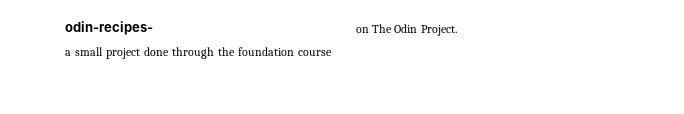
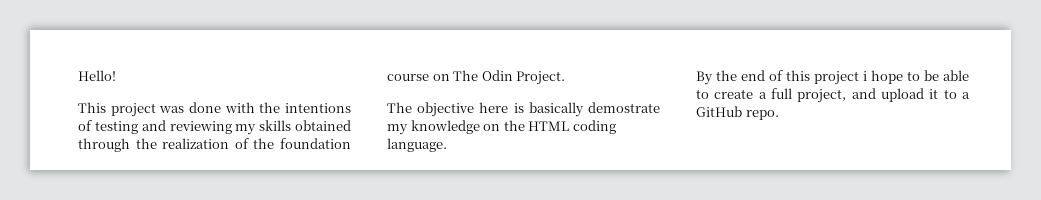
[65,21,153,35] [65,47,214,59] odin-recipes- // a small project done through -> [78,70,116,81] [78,102,351,117] [78,120,351,135] [78,138,249,152] Hello! // This project was done with the intentions of testing and reviewing my skills obtained through the realization of
(457, 30) none -> [387,102,660,117] [387,120,616,135] [387,138,447,152] [696,70,969,85] [696,88,970,103] [696,106,779,120] // The objective here is basically demostrate my knowledge on the HTML coding language. // By the end of this project i hope to be able to create a full project, and upload it to a GitHub repo.

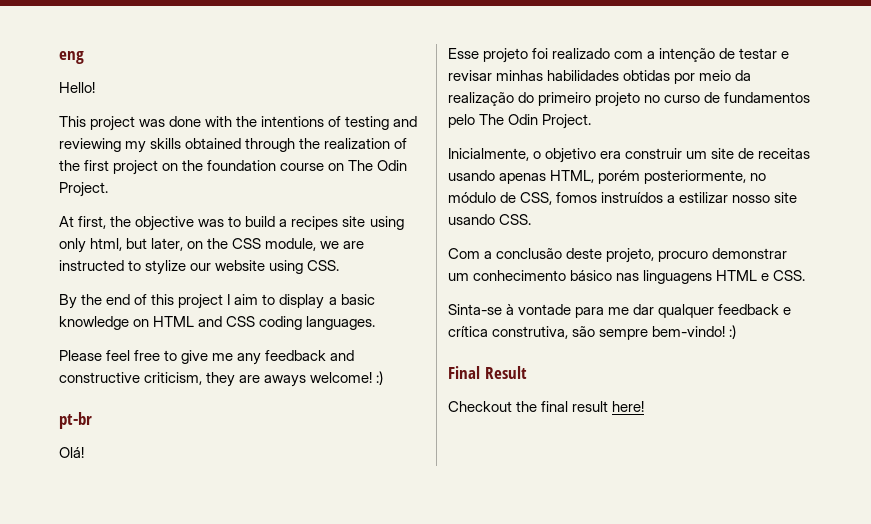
(78, 75) none -> [59,51,84,64] eng //
(275, 143) none -> [84,160,204,175] first project on the
[387,102,660,117] [387,120,616,135] [387,138,447,152] The objective here is basically demostrate my knowledge on the HTML coding language. -> [59,216,404,231] [59,238,365,253] [59,260,340,275] At first, the objective was to build a recipes site using only html, but later, on the CSS module, we are instructed to stylize our website using CSS.
[863,70,969,84] [696,88,970,103] [696,106,779,120] i hope to be able to create a full project, and upload it to a GitHub repo. -> [227,294,375,309] [59,316,376,330] [59,350,355,365] [59,371,384,387] [59,412,92,429] [59,447,84,458] [448,48,790,63] [448,70,752,84] [448,92,811,107] [448,114,592,129] [448,148,811,163] [448,170,767,184] [448,192,798,205] [448,214,532,225] [448,248,788,263] [448,270,806,284] [448,304,792,318] [448,325,737,340] [448,366,527,379] [448,401,645,412] I aim to display a basic knowledge on HTML and CSS coding languages. // Please feel free to give me any feedback and constructive criticism, they are aways welcome! :) // pt-br // Olá! // Esse projeto foi realizado com a intenção de testar e revisar minhas habilidades obtidas por meio da realização do primeiro projeto no curso de fundamentos pelo The Odin Project. // Inicialmente, o objetivo era construir um site de receitas usando apenas HTML, porém posteriormente, no módulo de CSS, fomos instruídos a estilizar nosso site usando CSS. // Com a conclusão deste projeto, procuro demonstrar um conhecimento básico nas linguagens HTML e CSS. // Sinta-se à vontade para me dar qualquer feedback e crítica construtiva, são sempre bem-vindo! :) // Final Result // Checkout the final result here!

